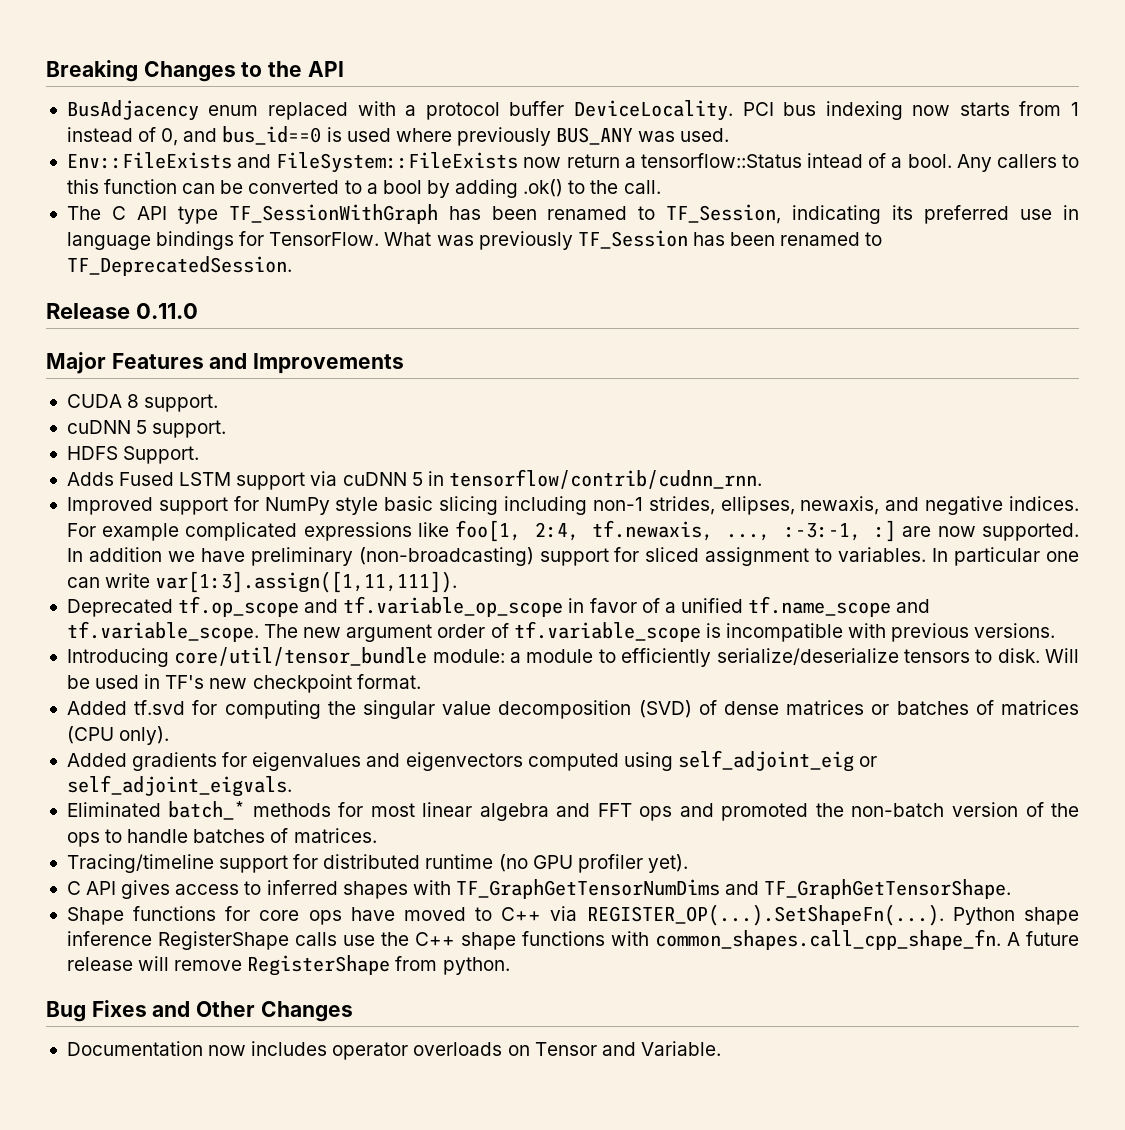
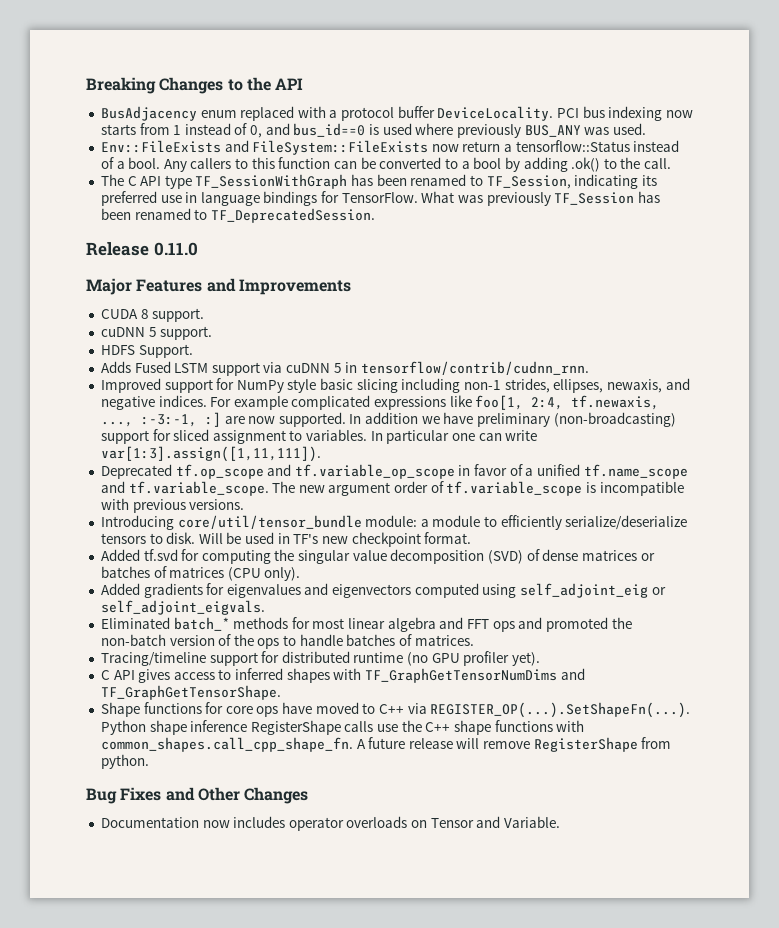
[807,153,864,168] intead -> [633,140,680,152] instead

